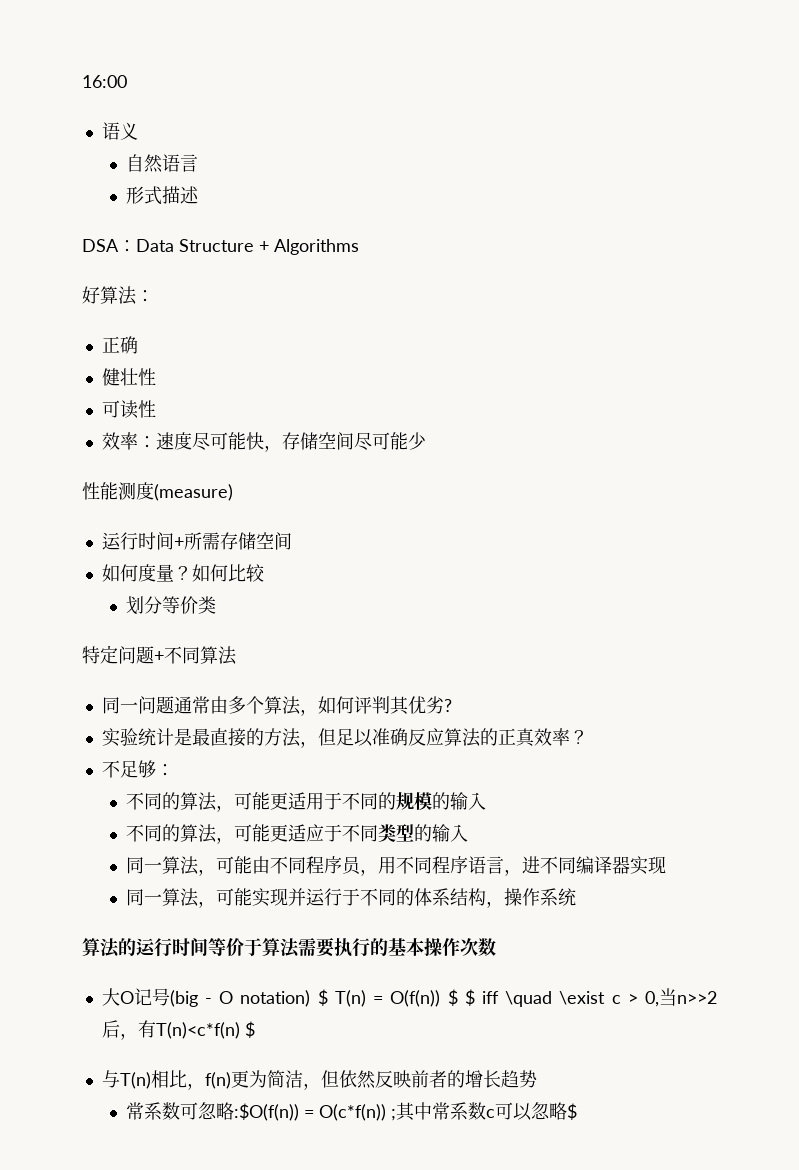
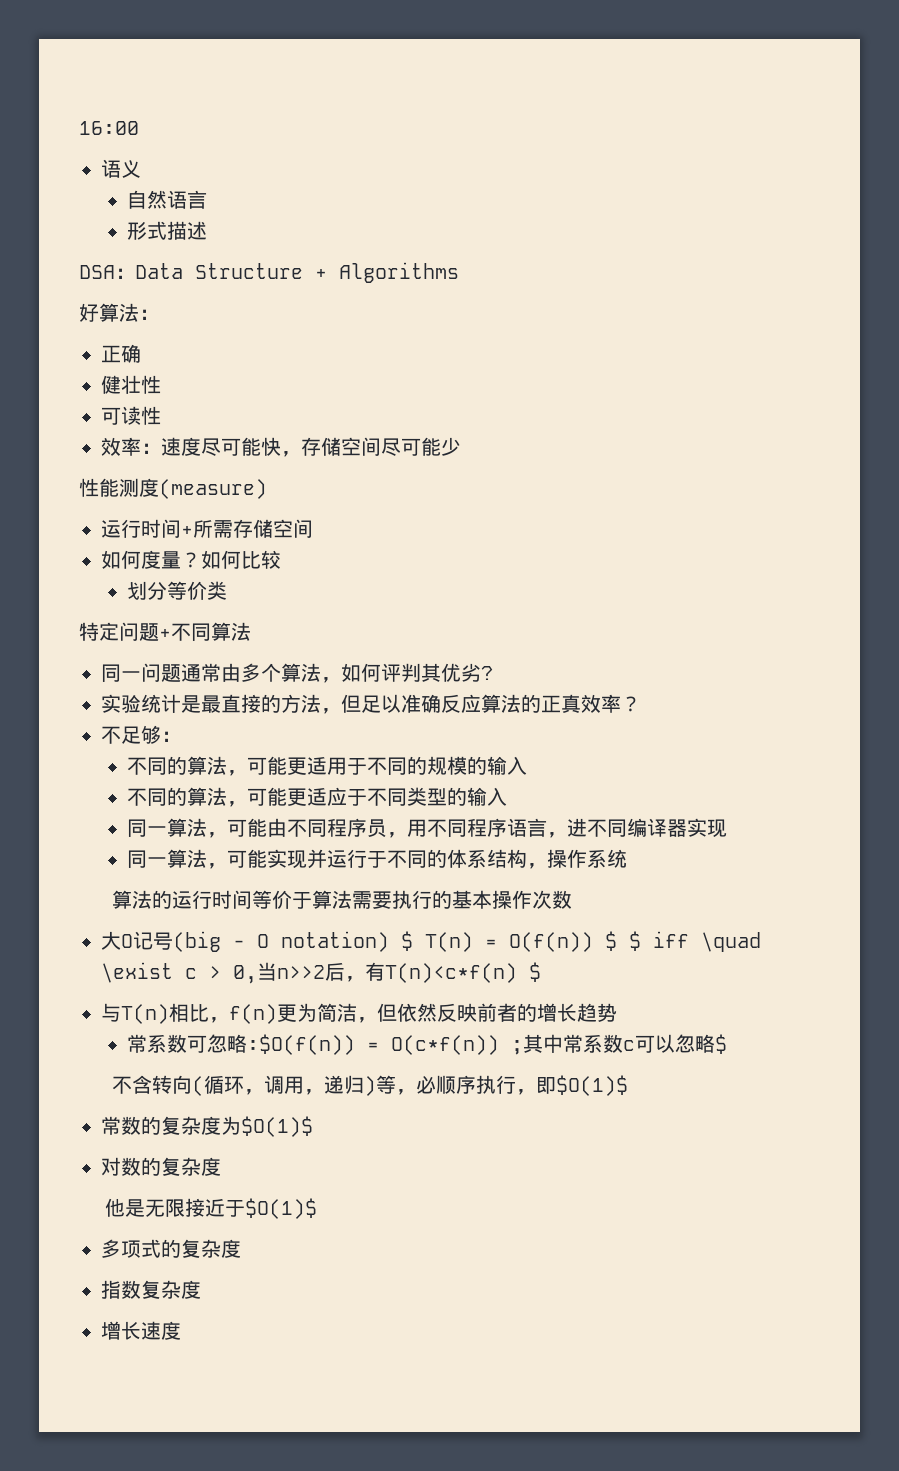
(578, 1111) none -> [112,1075,629,1096] [101,1116,313,1137] [101,1157,221,1176] [105,1198,318,1219] [101,1239,241,1258] [101,1280,201,1299] [101,1321,181,1340] // 不含转向(循环，调用，递归)等，必顺序执行，即$O(1)$ // 常数的复杂度为$O(1)$ // 对数的复杂度 // 他是无限接近于$O(1)$ // 多项式的复杂度 // 指数复杂度 // 增长速度

